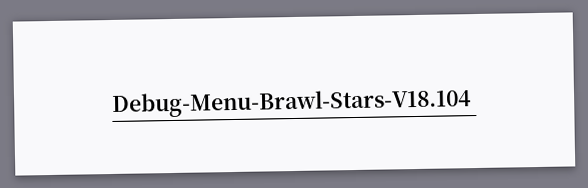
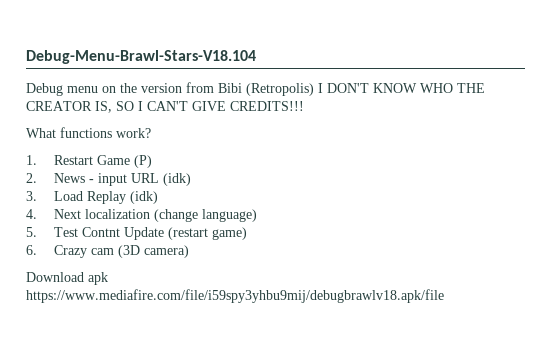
(471, 103) none -> [26,82,485,96] [26,101,304,113] [26,127,151,138] [26,155,152,168] [26,173,191,186] [26,191,158,204] [26,209,257,222] [26,227,247,240] [26,245,189,258] [26,272,108,285] [26,289,444,303] // Debug menu on the version from Bibi (Retropolis) I DON'T KNOW WHO THE CREATOR IS, SO I CAN'T GIVE CREDITS!!! // What functions work? // 1. Restart Game (P) // 2. News - input URL (idk) // 3. Load Replay (idk) // 4. Next localization (change language) // 5. Test Contnt Update (restart game) // 6. Crazy cam (3D camera) // Download apk https://www.mediafire.com/file/i59spy3yhbu9mij/debugbrawlv18.apk/file

